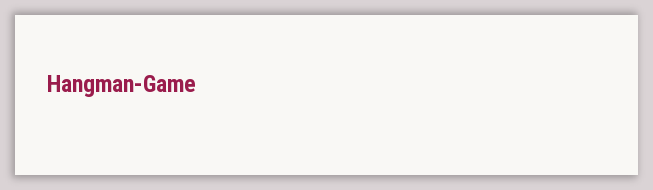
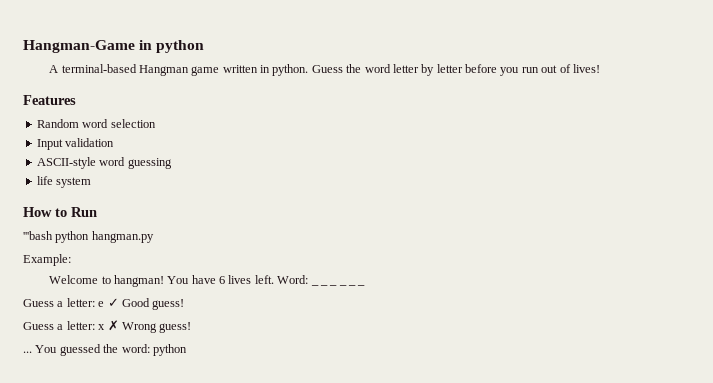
(196, 86) none -> [139,40,205,53] [49,64,600,76] [23,95,76,105] [36,119,156,128] [36,138,115,150] [36,157,172,169] [36,176,92,188] [23,207,97,217] [23,231,154,243] [23,254,71,266] [49,275,309,287] [310,284,366,286] [23,298,185,310] [23,320,192,333] [23,344,187,356] in python // A terminal-based Hangman game written in python. Guess the word letter by letter before you run out of lives! // Features // Random word selection // Input validation // ASCII-style word guessing // life system // How to Run // '''bash python hangman.py // Example: // Welcome to hangman! You have 6 lives left. Word: _ _ _ _ _ _ // Guess a letter: e ✓ Good guess! // Guess a letter: x ✗ Wrong guess! // ... You guessed the word: python

